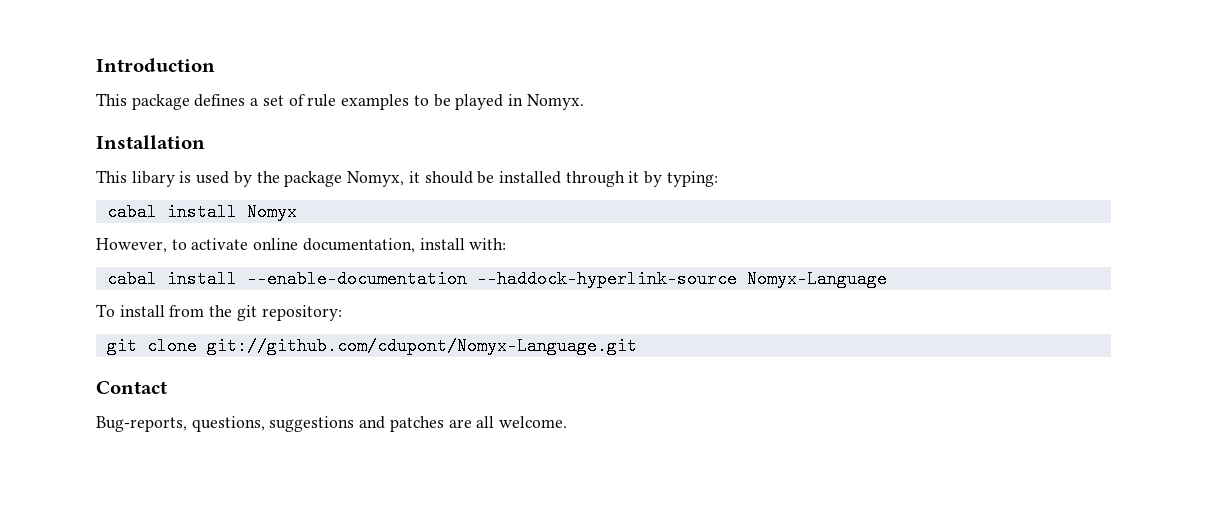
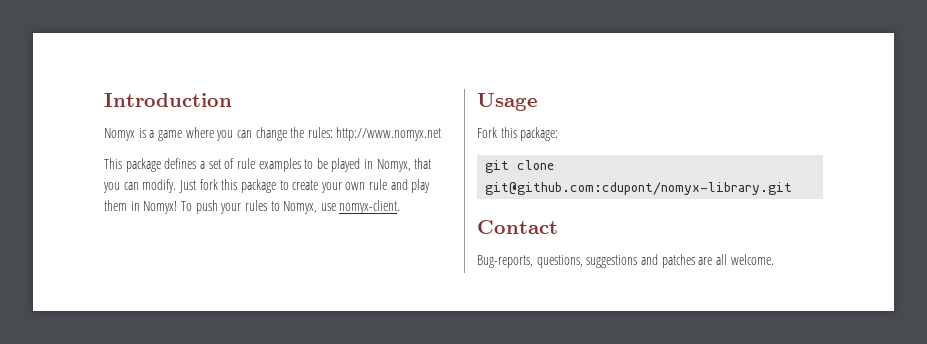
(215, 65) none -> [104,127,442,141] // Nomyx is a game where you can change the rules: http://www.nomyx.net
[526,94,584,110] [96,135,205,149] [96,170,718,187] [106,203,297,221] [96,238,507,253] [106,270,887,288] [96,304,342,321] Nomyx. // Installation // This libary is used by the package Nomyx, it should be installed through it by typing: // cabal install Nomyx // However, to activate online documentation, install with: // cabal install --enable-documentation --haddock-hyperlink-source Nomyx-Language // To install from the git repository: -> [376,158,432,172] [103,179,431,193] [104,200,401,214] [477,93,538,111] [477,127,559,141] Nomyx, that you can modify. Just fork this package to create your own rule and play them in Nomyx! To push your rules to Nomyx, use nomyx-client. // Usage // Fork this package:
[206,337,637,355] git://github.com/cdupont/Nomyx-Language.git -> [485,182,793,195] git@github.com:cdupont/nomyx-library.git

